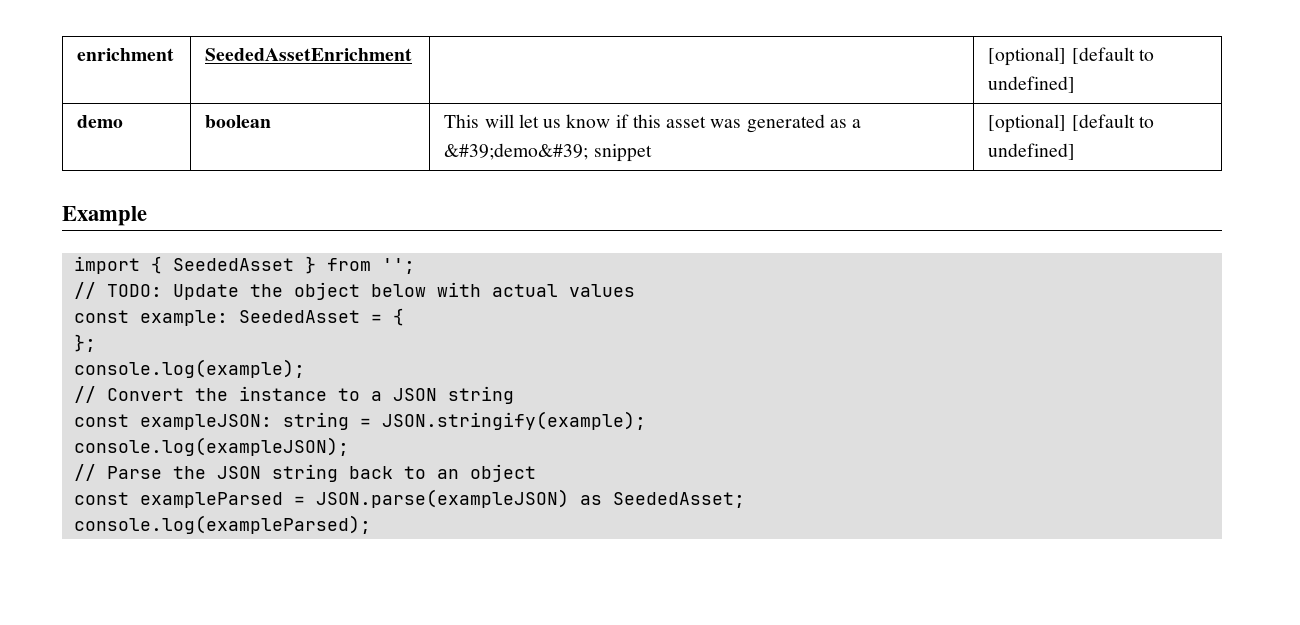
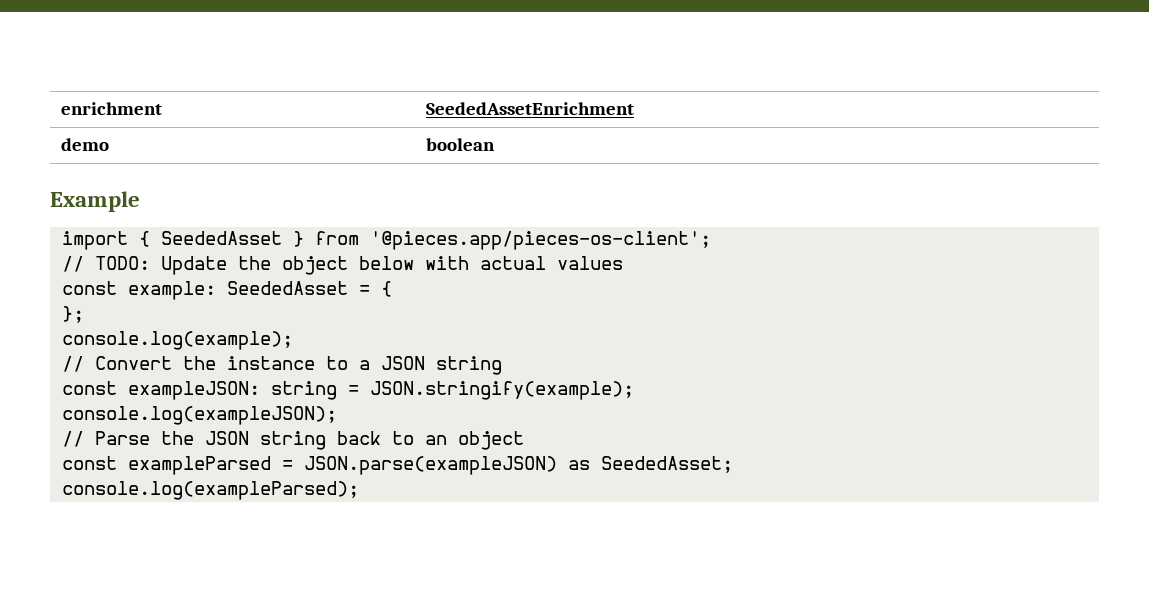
[988,47,1154,66] [988,76,1076,93] [77,115,124,128] [205,115,272,128] [444,114,862,133] [444,143,652,162] [988,114,1154,133] [988,143,1076,160] | | [optional] [default to undefined] // demo | boolean | This will let us know if this asset was generated as a &#39;demo&#39; snippet | [optional] [default to undefined] -> [60,138,109,151] [425,138,495,151] // demo | boolean
[381,258,415,274] ''; -> [370,231,712,250] '@pieces.app/pieces-os-client';

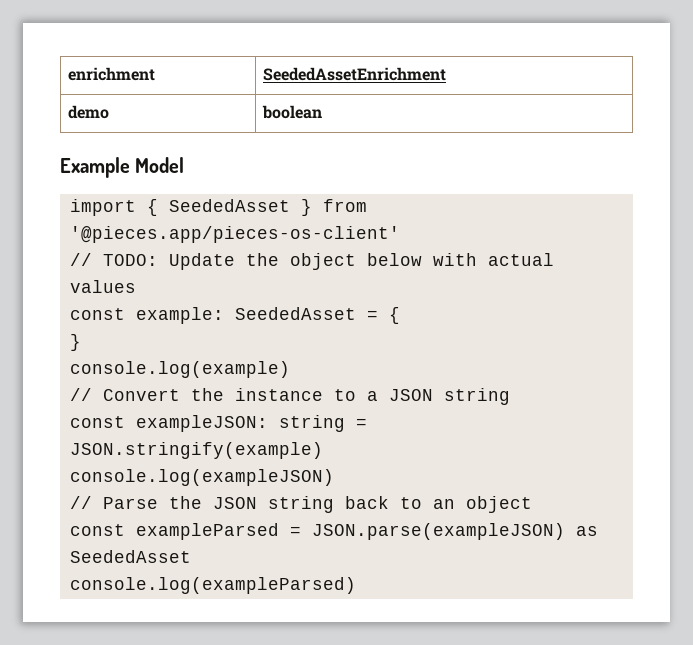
(140, 201) none -> [135,157,185,173] Model
[370,231,712,250] '@pieces.app/pieces-os-client'; -> [69,226,400,243] '@pieces.app/pieces-os-client'
[62,306,85,323] [62,331,294,350] }; // console.log(example); -> [69,334,81,351] [69,361,290,378] } // console.log(example)
[370,381,635,400] [62,406,338,425] JSON.stringify(example); // console.log(exampleJSON); -> [69,442,323,459] [69,469,334,486] JSON.stringify(example) // console.log(exampleJSON)
[601,456,734,473] [62,481,360,500] SeededAsset; // console.log(exampleParsed); -> [69,550,191,563] [69,577,356,594] SeededAsset // console.log(exampleParsed)

